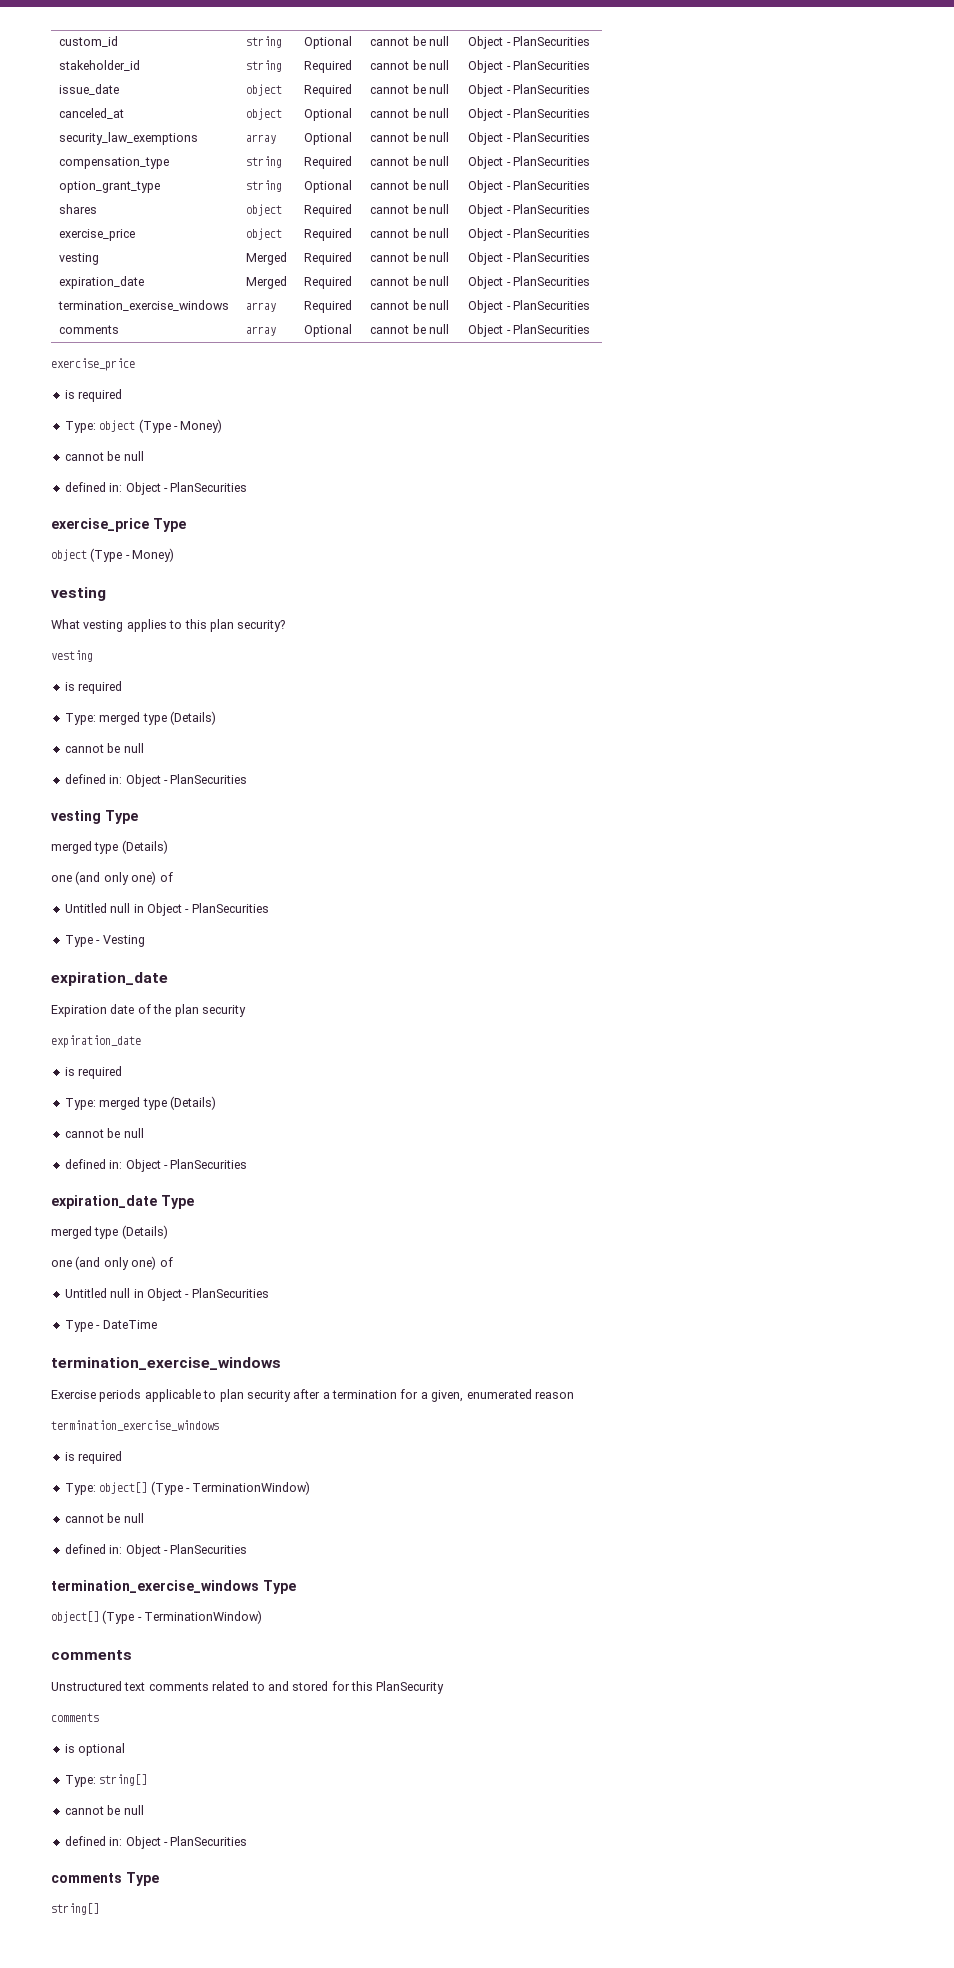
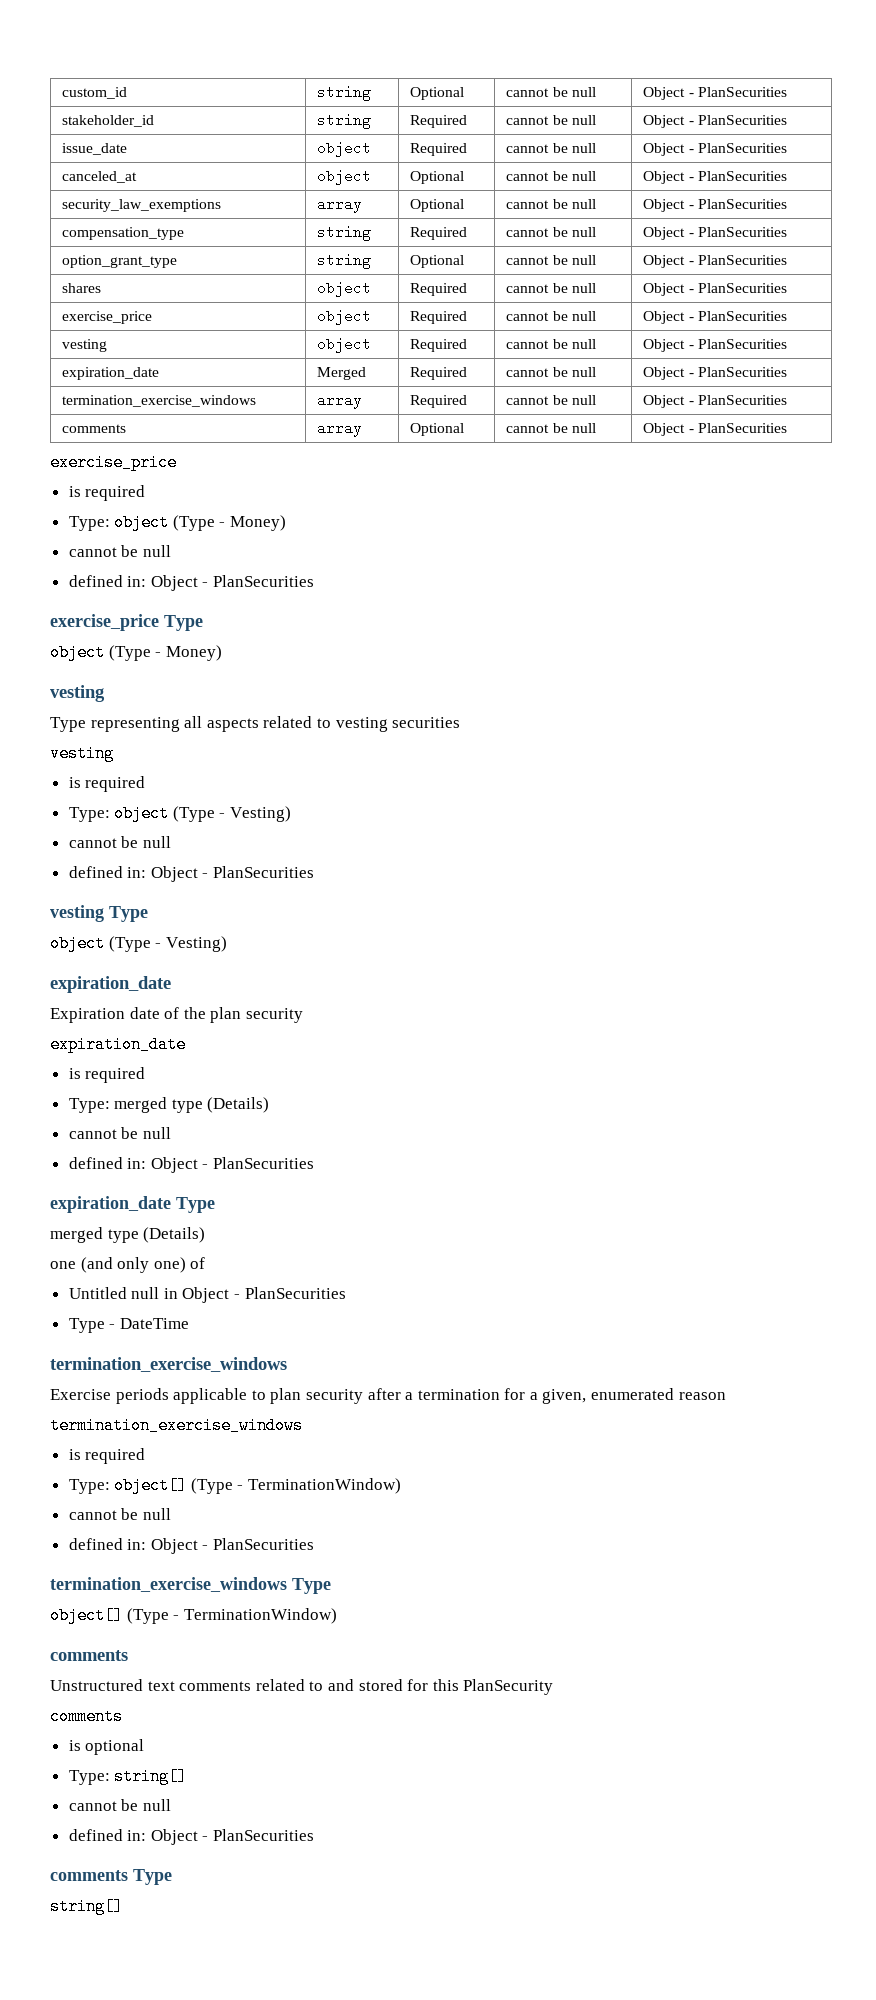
[246,252,288,265] Merged -> [317,337,372,353] object
[51,619,286,632] What vesting applies to this plan security? -> [50,716,461,732] Type representing all aspects related to vesting securities
[99,711,216,725] merged type (Details) -> [114,805,292,822] object (Type - Vesting)
[51,840,168,854] [51,871,173,885] [64,903,269,916] [64,935,145,947] merged type (Details) // one (and only one) of // Untitled null in Object - PlanSecurities // Type - Vesting -> [50,935,227,952] object (Type - Vesting)

